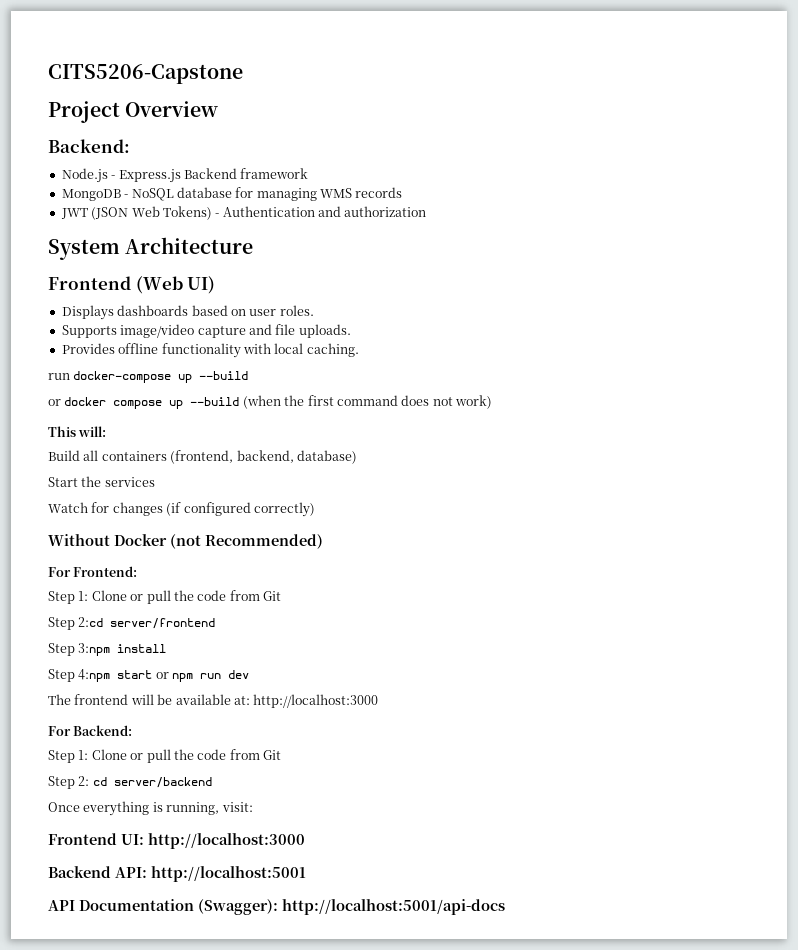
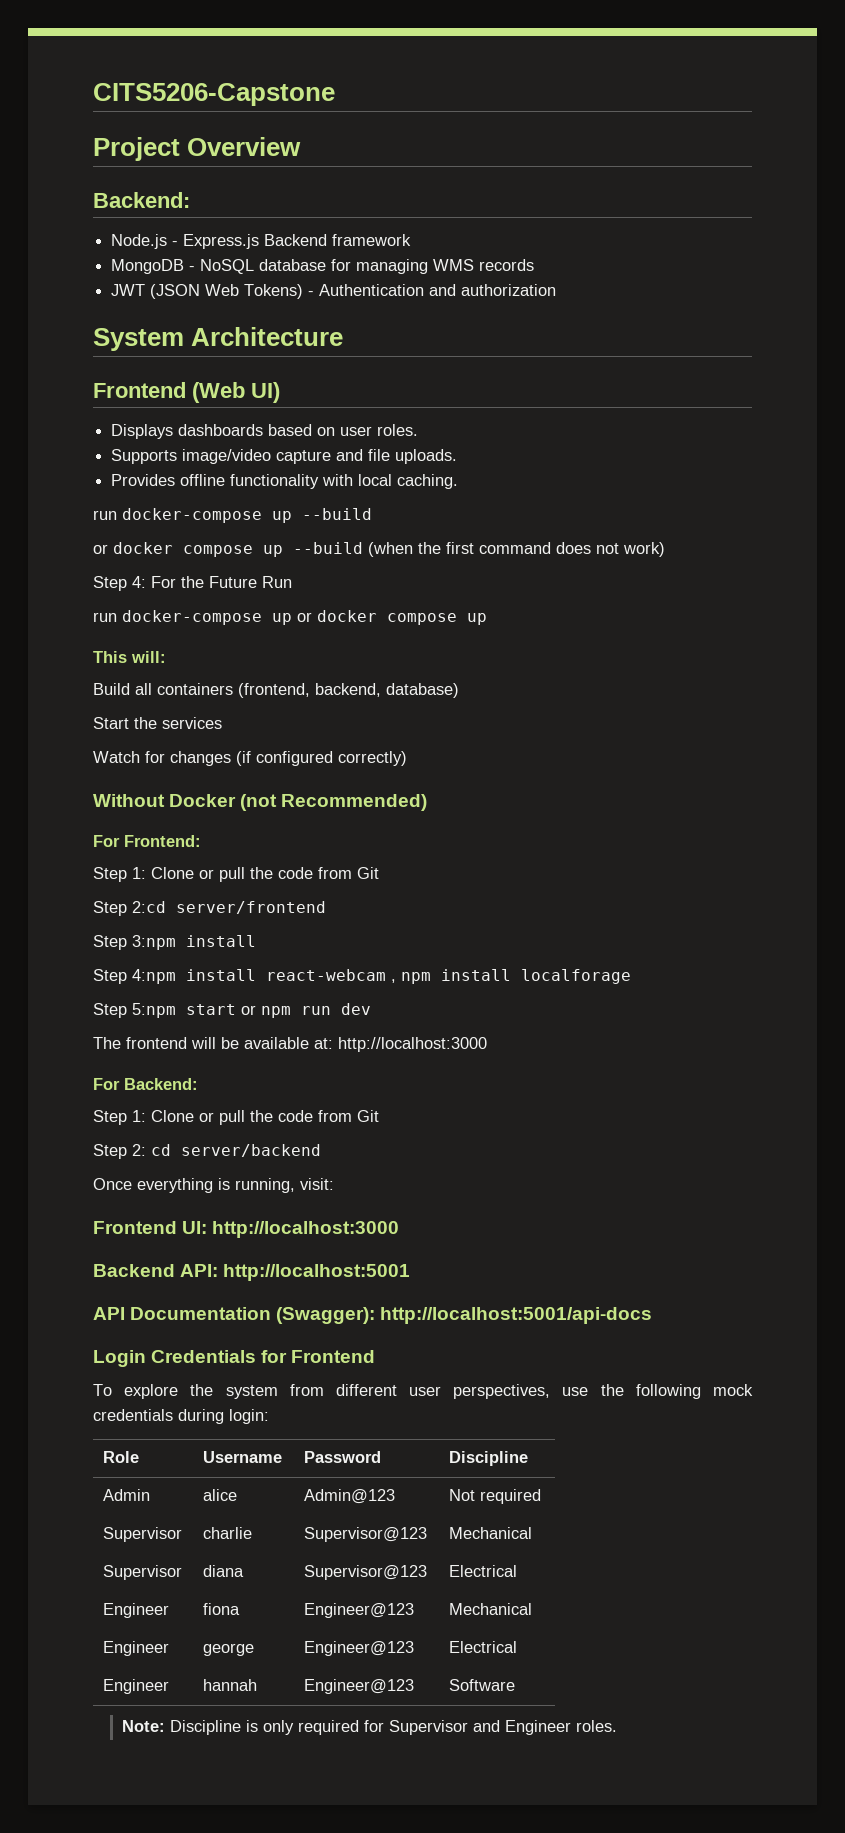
(492, 402) none -> [93,576,292,591] [93,610,487,625] // Step 4: For the Future Run // run docker-compose up or docker compose up
(111, 675) none -> [186,969,631,984] [93,1003,176,1018] install react-webcam , npm install localforage // Step 5:npm
(505, 907) none -> [93,1350,376,1367] [93,1384,753,1399] [93,1409,269,1424] [103,1451,140,1463] [203,1451,283,1463] [304,1451,382,1463] [449,1451,529,1466] [103,1489,151,1501] [203,1489,238,1501] [304,1489,396,1504] [449,1489,542,1504] [103,1527,183,1542] [203,1527,253,1539] [304,1527,428,1542] [449,1527,533,1539] [103,1565,183,1580] [203,1565,245,1577] [304,1565,428,1580] [449,1565,518,1577] [103,1603,170,1618] [203,1603,241,1615] [304,1603,415,1618] [449,1603,533,1615] [103,1641,170,1656] [203,1643,255,1656] [304,1641,415,1656] [449,1641,518,1653] [103,1679,170,1694] [203,1679,258,1691] [304,1679,415,1694] [449,1679,516,1691] [121,1720,617,1735] // Login Credentials for Frontend // To explore the system from different user perspectives, use the following mock credentials during login: // Role | Username | Password | Discipline // Admin | alice | Admin@123 | Not required // Supervisor | charlie | Supervisor@123 | Mechanical // Supervisor | diana | Supervisor@123 | Electrical // Engineer | fiona | Engineer@123 | Mechanical // Engineer | george | Engineer@123 | Electrical // Engineer | hannah | Engineer@123 | Software // Note: Discipline is only required for Supervisor and Engineer roles.

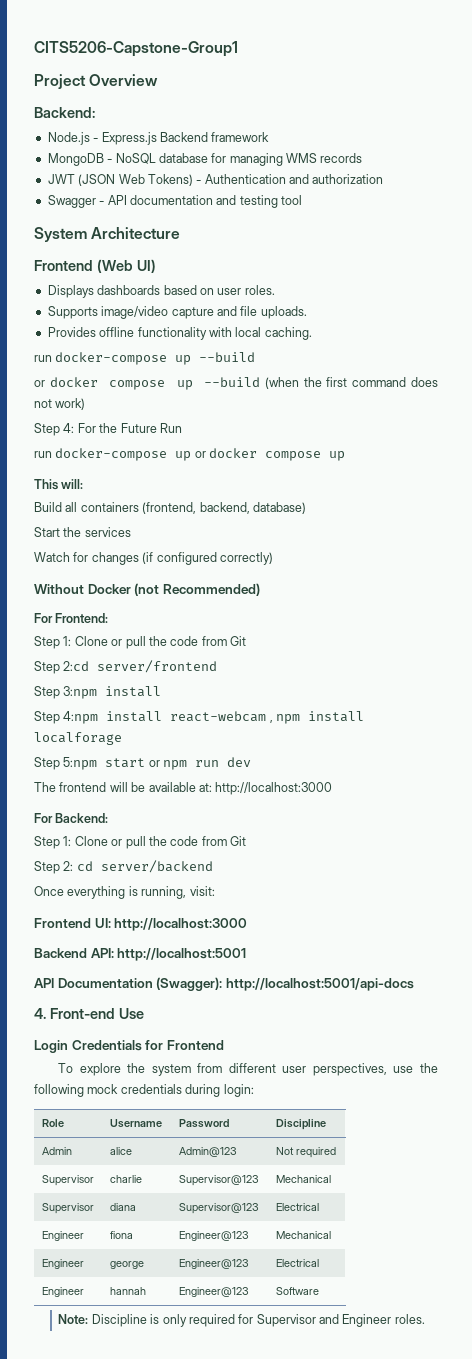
[93,83,335,106] CITS5206-Capstone -> [34,41,238,57] CITS5206-Capstone-Group1
(557, 290) none -> [47,195,302,208] // Swagger - API documentation and testing tool
(653, 1315) none -> [34,1008,144,1019] // 4. Front-end Use

